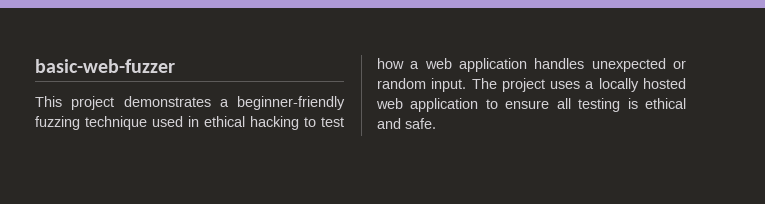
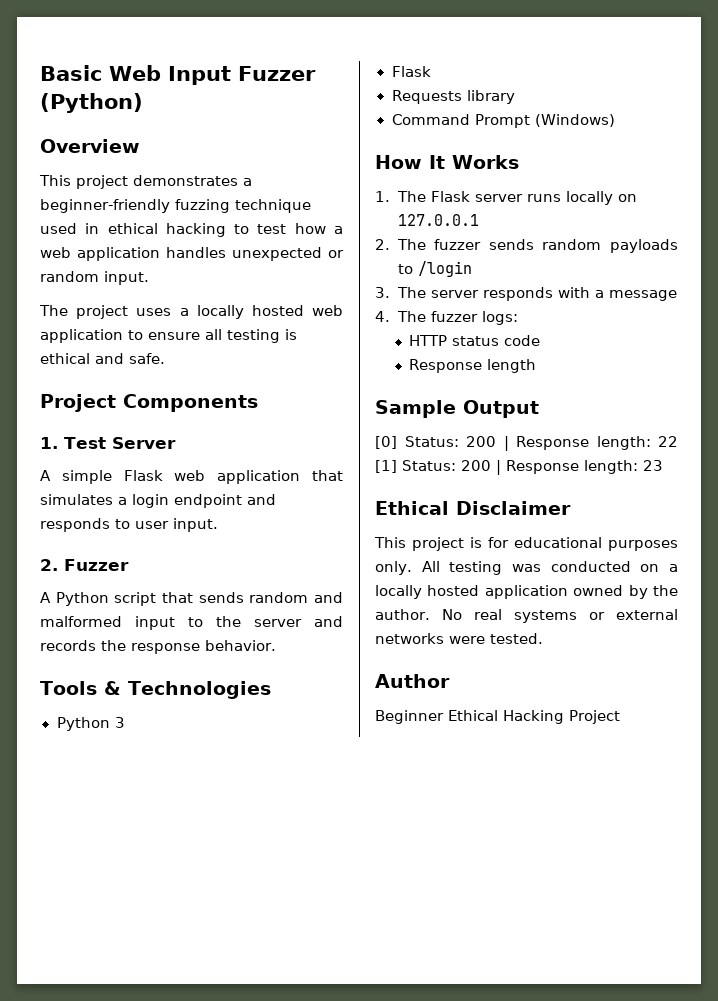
[35,59,175,73] basic-web-fuzzer -> [40,65,316,85] [40,93,143,113] [40,139,140,153] Basic Web Input Fuzzer (Python) // Overview
(467, 85) none -> (149, 278) //
(436, 123) none -> [40,394,258,412] [40,437,176,449] [40,470,344,484] [40,494,276,508] [40,518,218,532] [40,559,129,571] [40,592,343,606] [40,616,343,630] [40,640,276,654] [40,681,271,699] [56,717,125,731] [391,66,431,77] [391,90,515,104] [391,114,615,128] [375,155,519,169] [375,191,637,205] [397,214,479,226] [375,239,678,253] [397,261,472,277] [375,287,677,301] [375,311,518,325] [409,335,541,346] [409,359,537,373] [375,400,539,418] [375,436,678,451] [375,460,663,475] [375,501,571,515] [374,537,678,551] [375,561,678,575] [375,585,678,599] [375,609,678,623] [375,633,543,644] [375,674,450,688] [375,710,620,724] // Project Components // 1. Test Server // A simple Flask web application that simulates a login endpoint and responds to user input. // 2. Fuzzer // A Python script that sends random and malformed input to the server and records the response behavior. // Tools & Technologies // Python 3 // Flask // Requests library // Command Prompt (Windows) // How It Works // 1. The Flask server runs locally on 127.0.0.1 // 2. The fuzzer sends random payloads to /login // 3. The server responds with a message // 4. The fuzzer logs: // HTTP status code // Response length // Sample Output // [0] Status: 200 | Response length: 22 [1] Status: 200 | Response length: 23 // Ethical Disclaimer // This project is for educational purposes only. All testing was conducted on a locally hosted application owned by the author. No real systems or external networks were tested. // Author // Beginner Ethical Hacking Project

